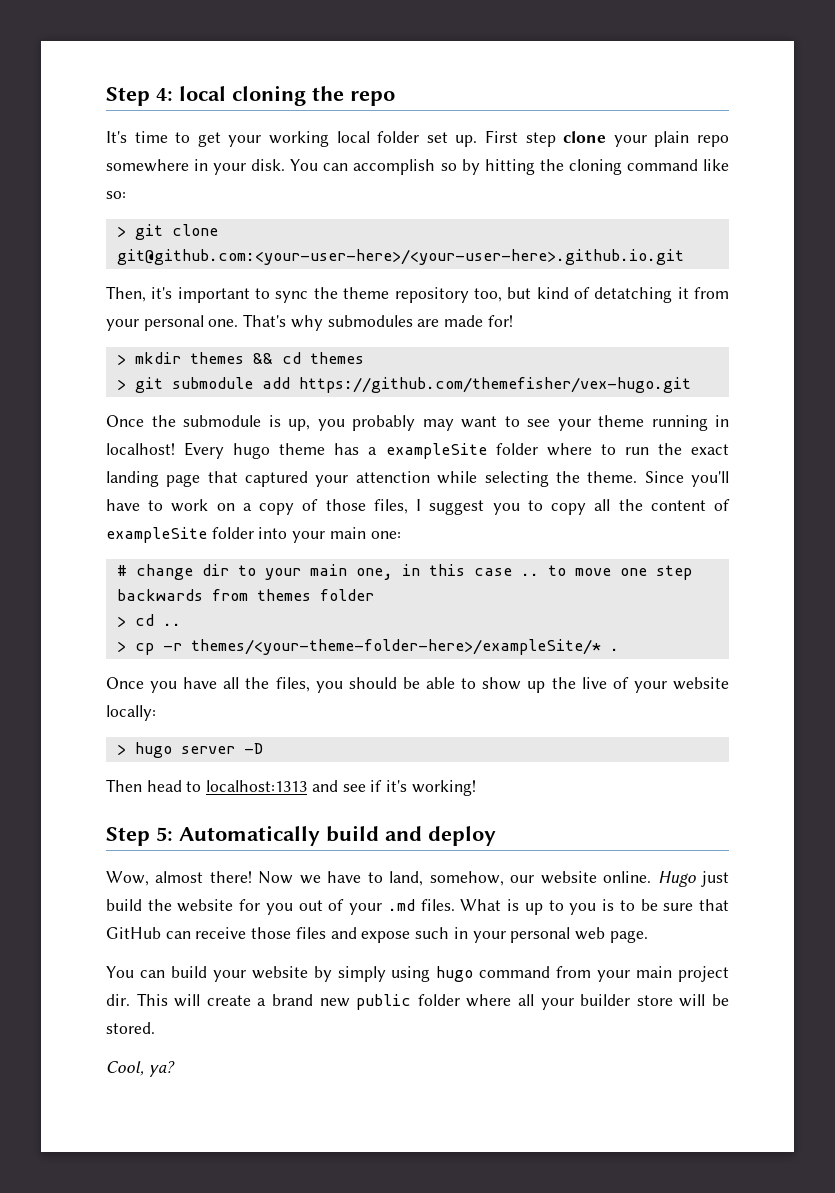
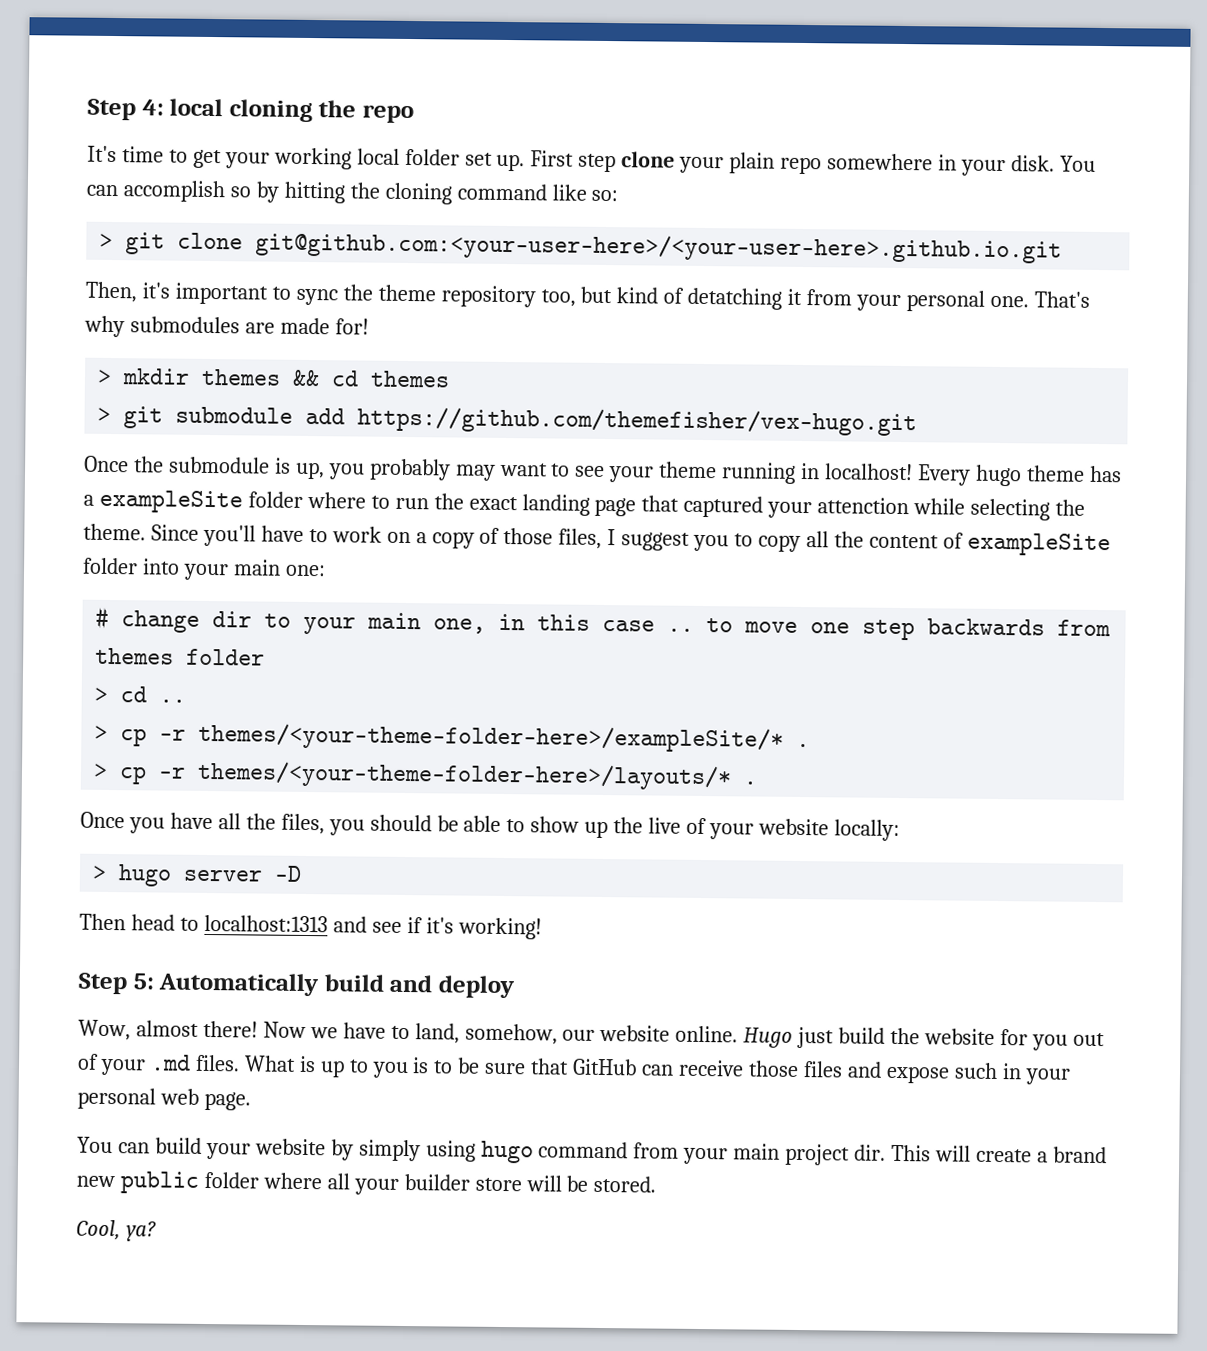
(619, 649) none -> [93,760,758,791] // > cp -r themes/<your-theme-folder-here>/layouts/* .

